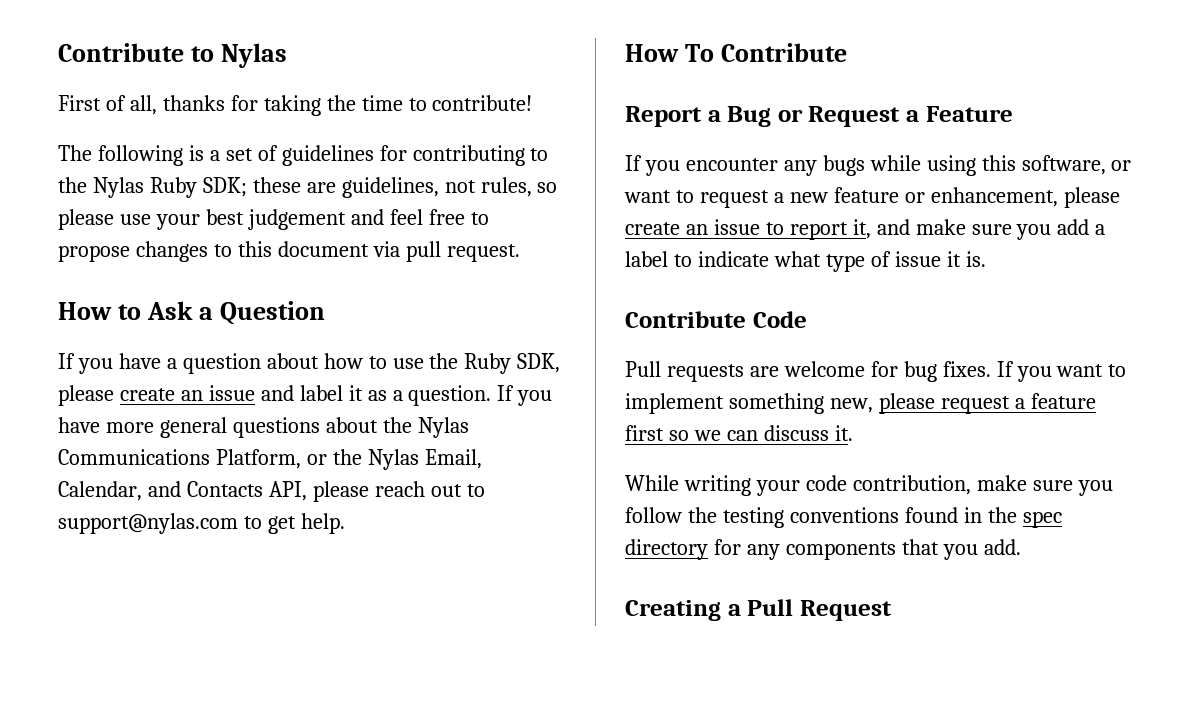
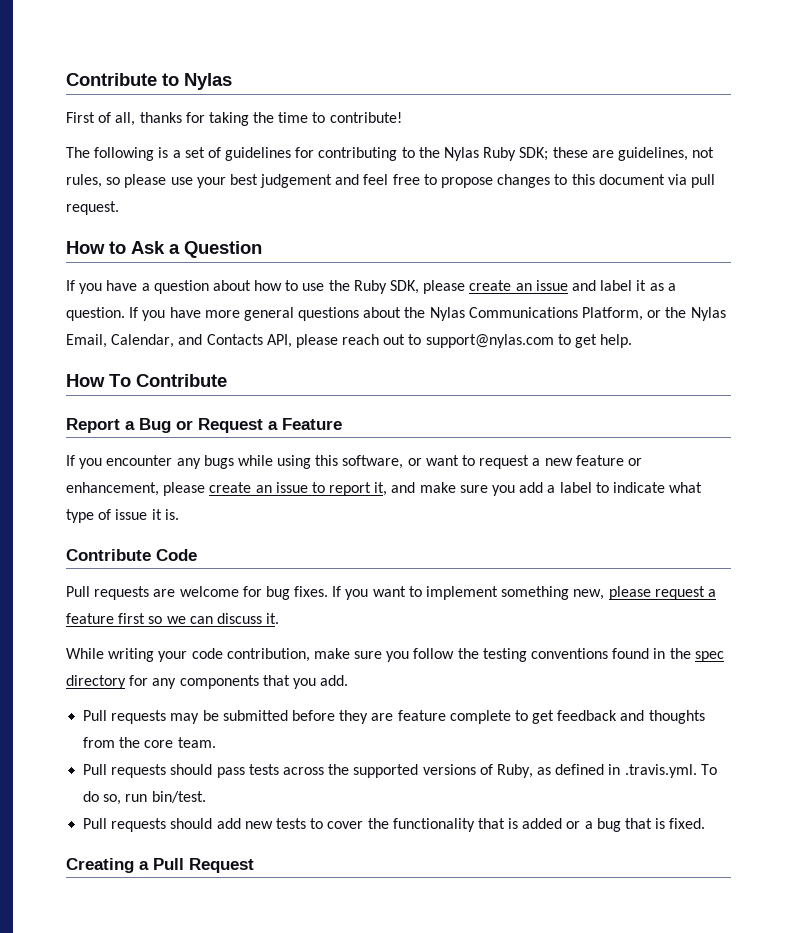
(1021, 547) none -> [83,710,705,724] [83,737,216,748] [83,764,717,778] [83,791,206,805] [83,818,706,832] // Pull requests may be submitted before they are feature complete to get feedback and thoughts from the core team. // Pull requests should pass tests across the supported versions of Ruby, as defined in .travis.yml. To do so, run bin/test. // Pull requests should add new tests to cover the functionality that is added or a bug that is fixed.

